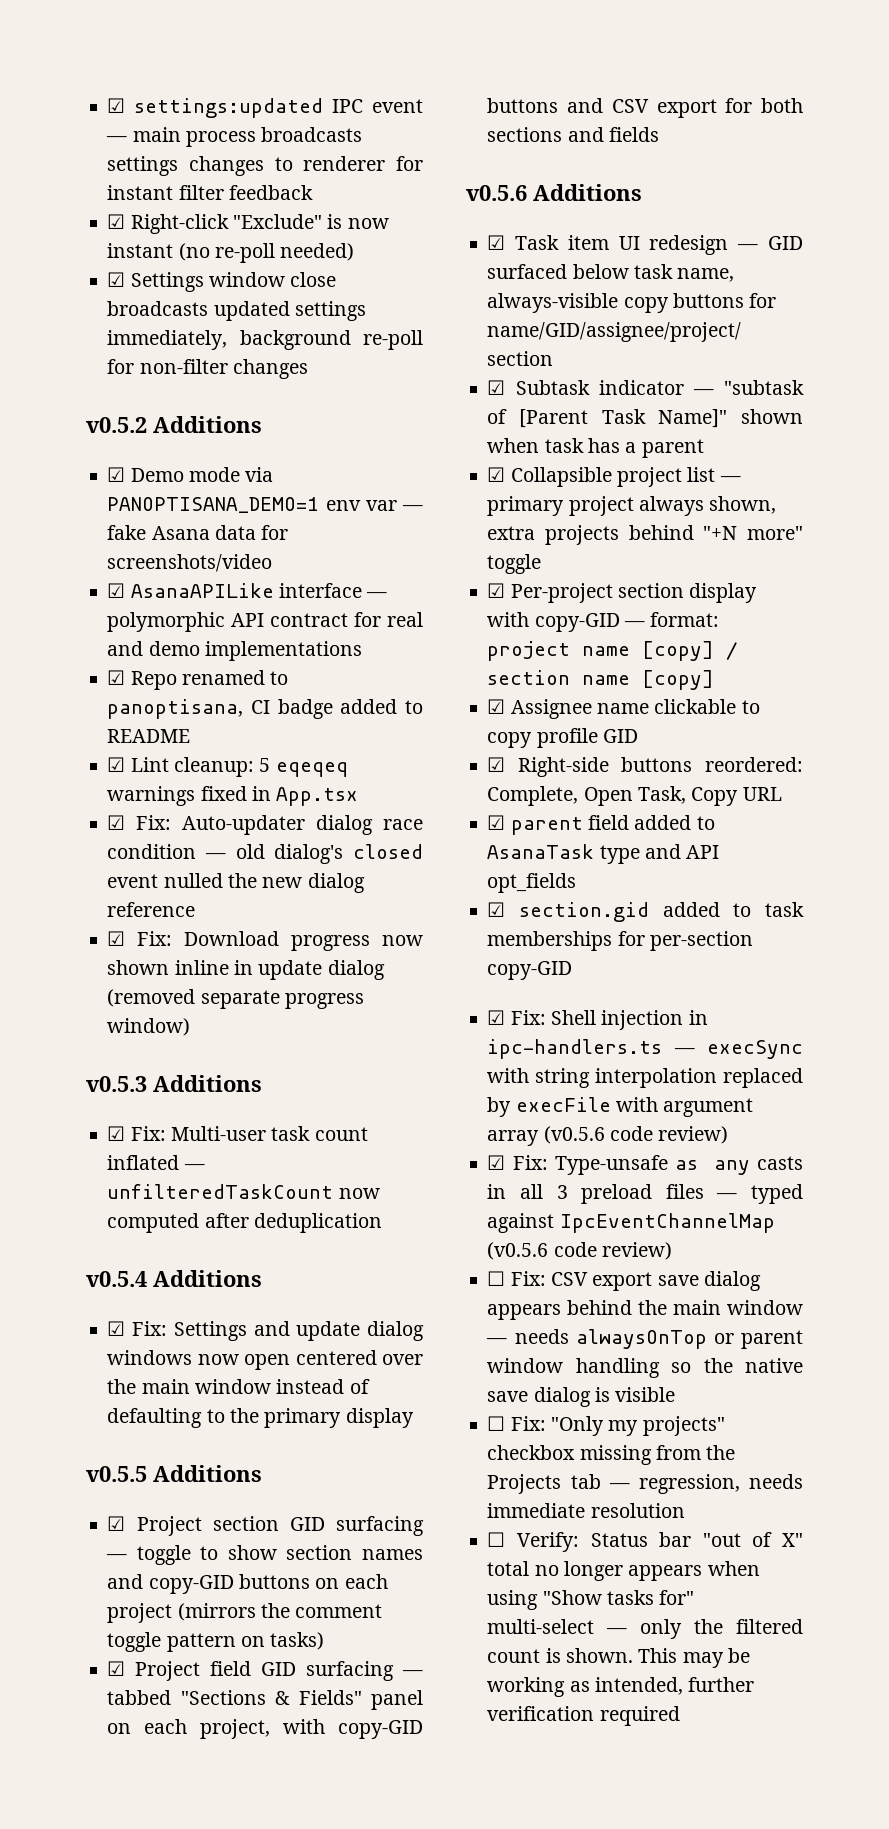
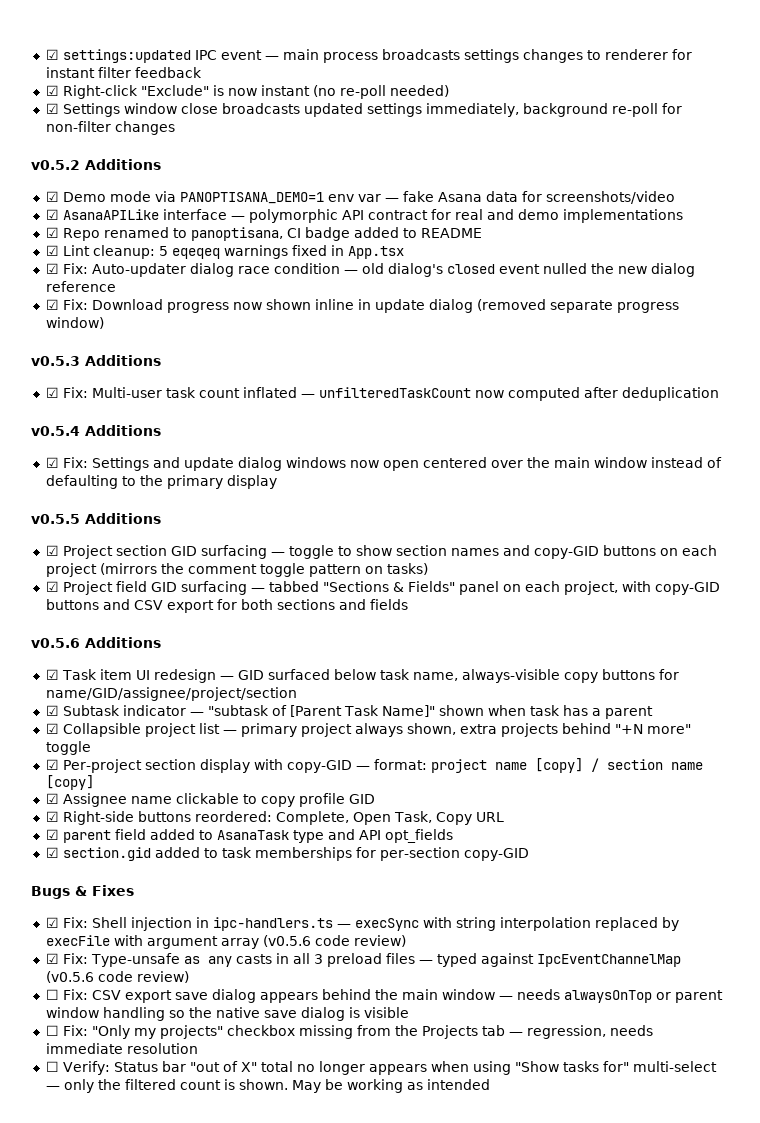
(573, 970) none -> [31,885,134,899] // Bugs & Fixes
[638,1648,724,1668] This may -> [291,1080,321,1093] May
[594,1677,755,1695] [487,1706,680,1726] intended, further verification required -> [426,1079,490,1090] intended

